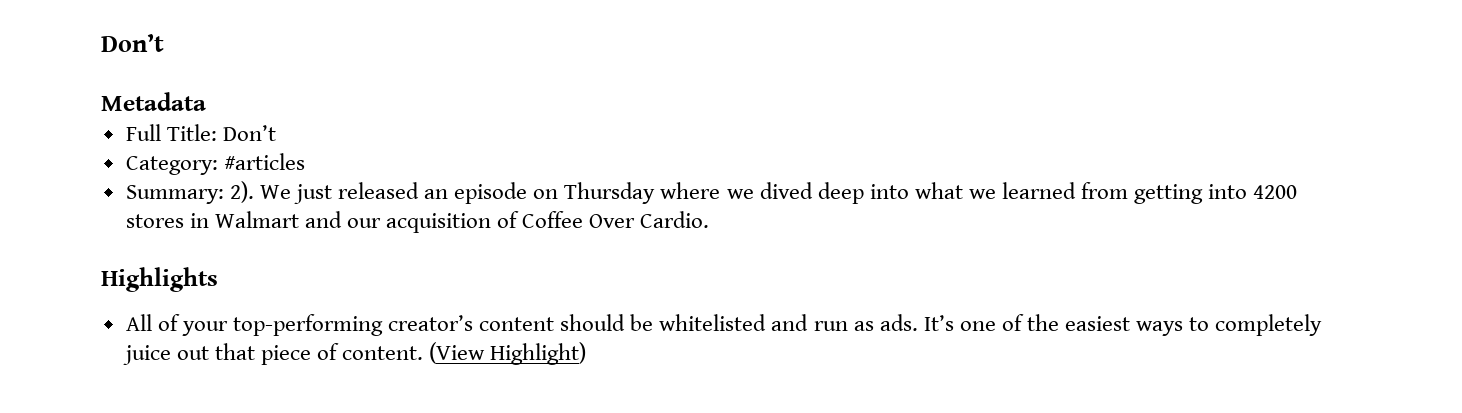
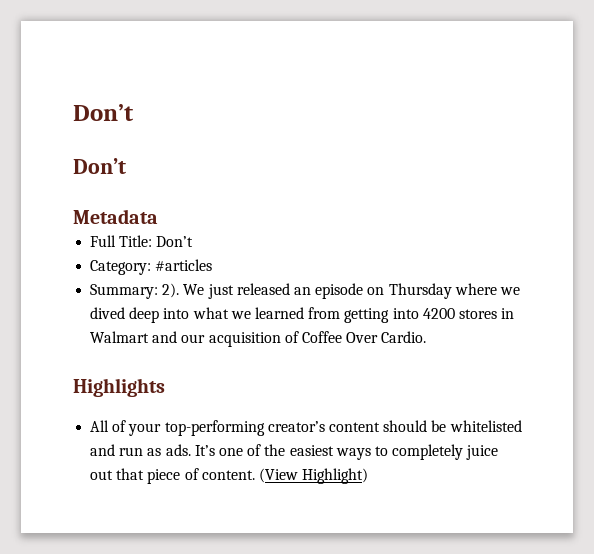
[101,34,164,52] Don’t -> [73,104,134,121] [73,158,126,174] Don’t // Don’t

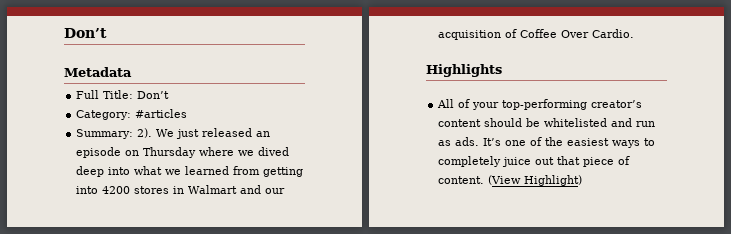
[73,104,134,121] [73,158,126,174] Don’t // Don’t -> [64,28,107,38] Don’t

